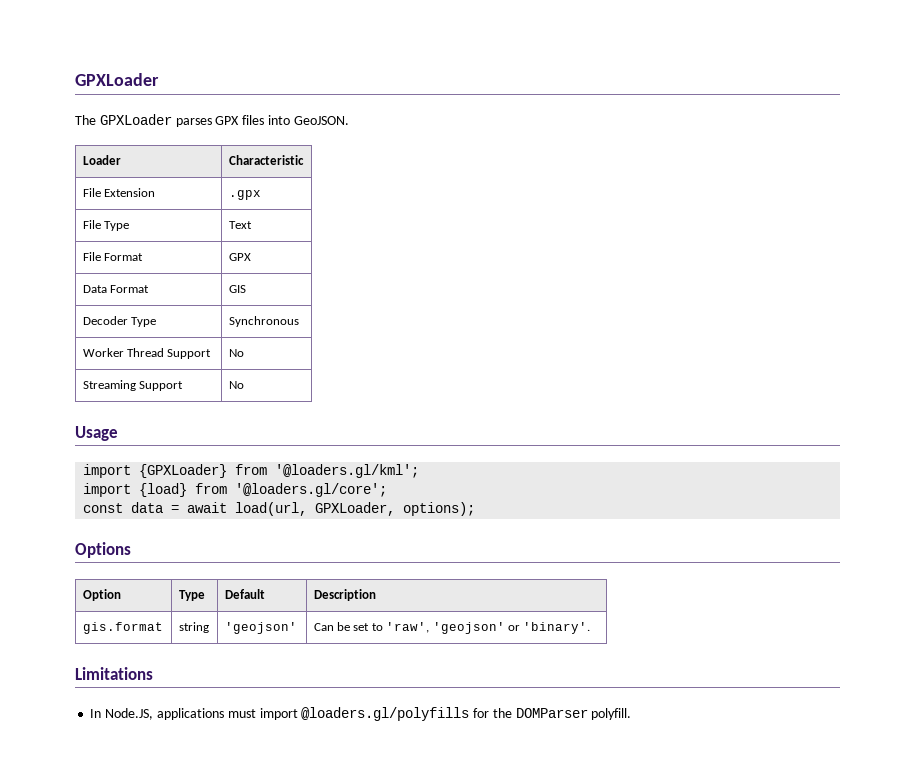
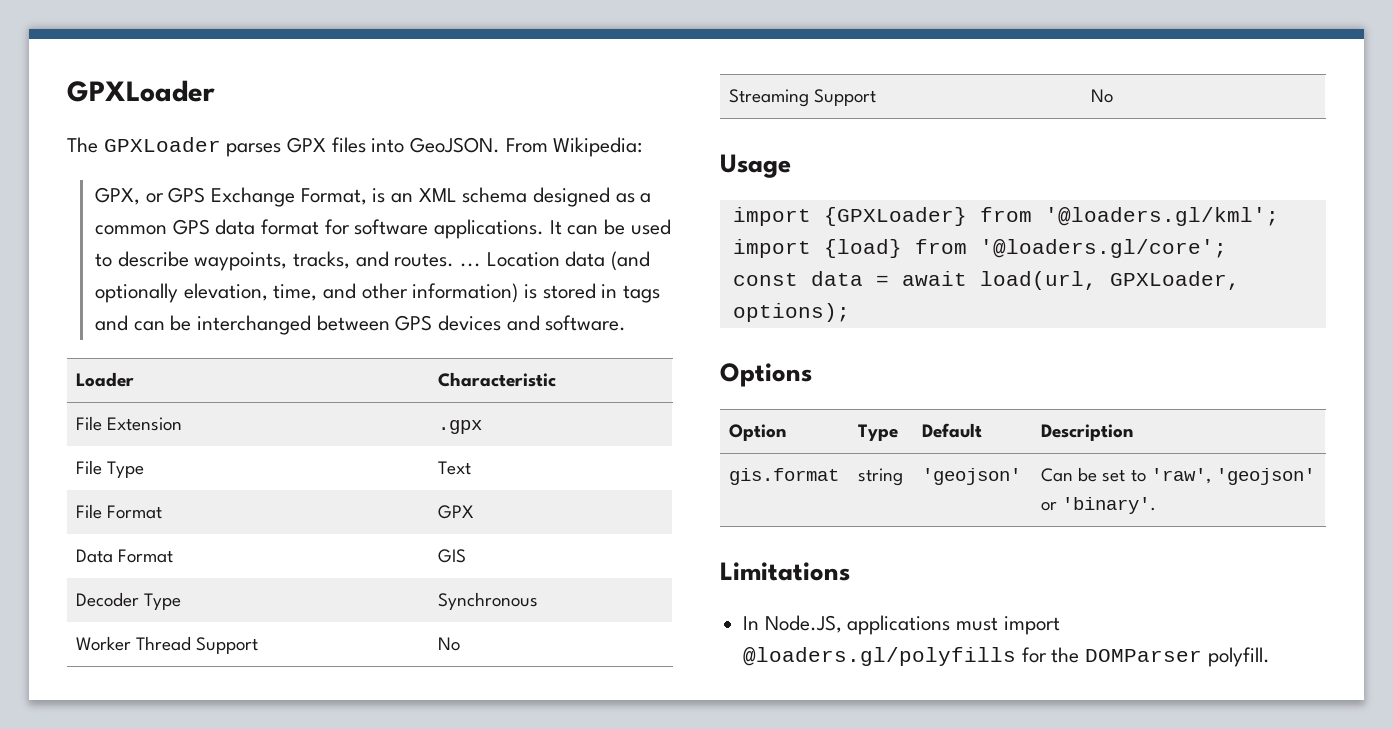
(349, 120) none -> [505,137,643,157] [94,187,652,207] [94,219,671,239] [94,251,650,271] [94,283,660,303] [94,315,627,335] From Wikipedia: // GPX, or GPS Exchange Format, is an XML schema designed as a common GPS data format for software applications. It can be used to describe waypoints, tracks, and routes. ... Location data (and optionally elevation, time, and other information) is stored in tags and can be interchanged between GPS devices and software.

